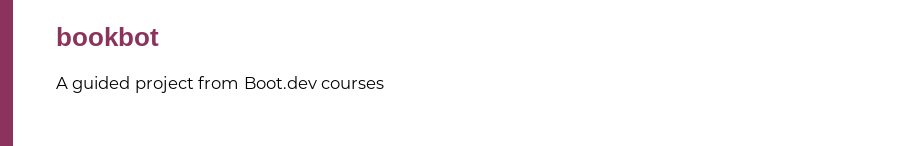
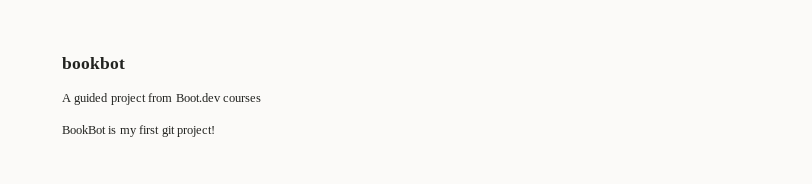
(385, 84) none -> [62,125,215,137] // BookBot is my first git project!

